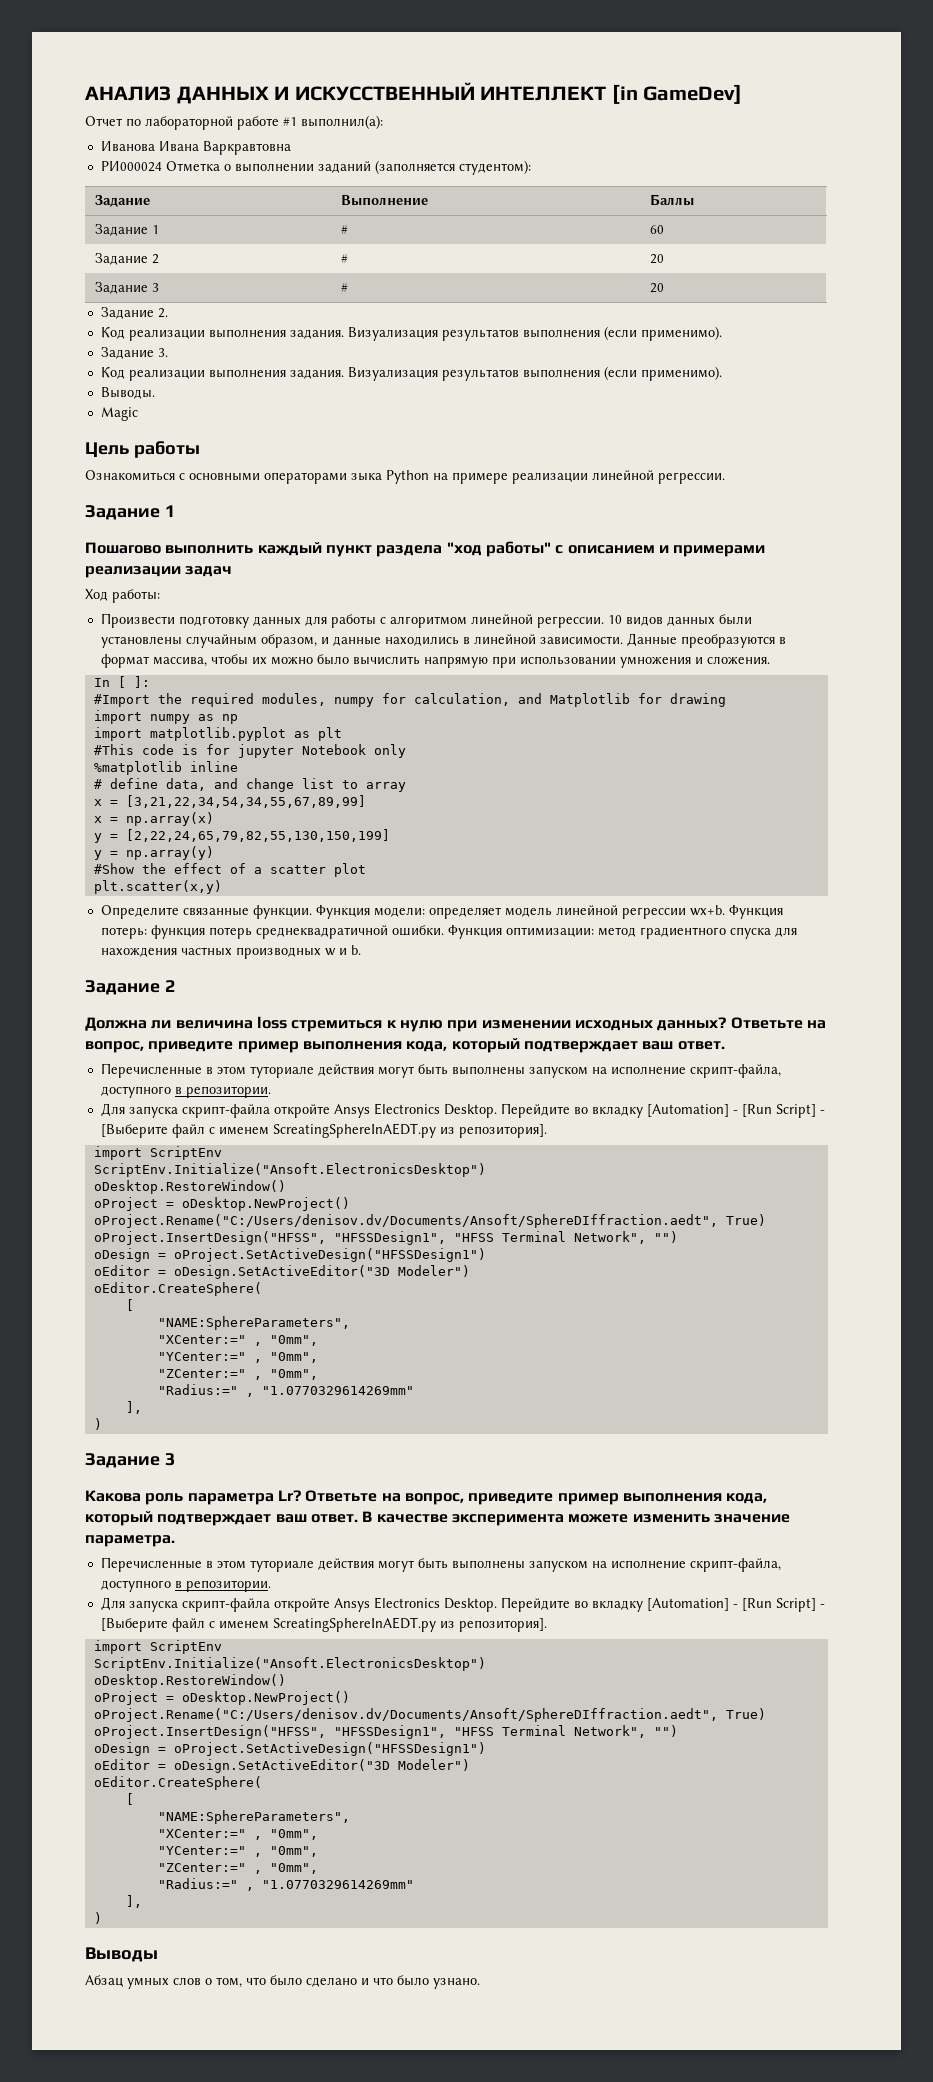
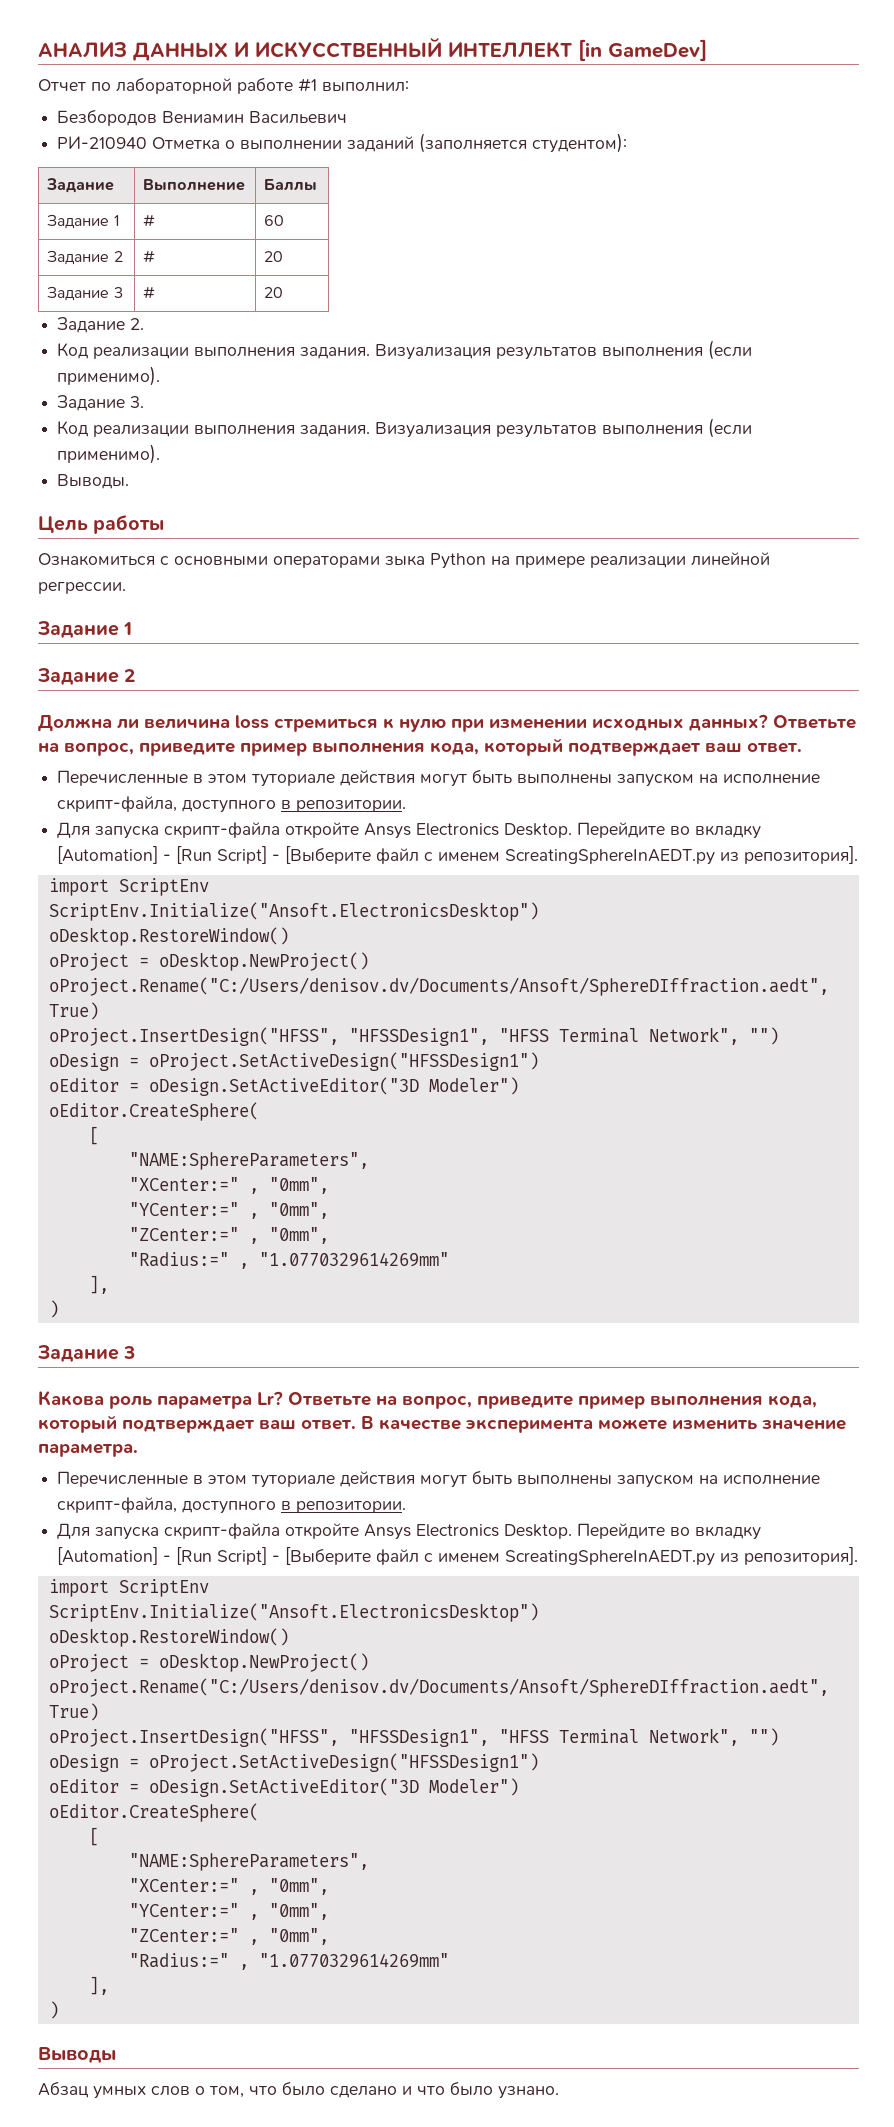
[301,115,383,129] [100,141,291,155] [100,161,162,172] выполнил(а): // Иванова Ивана Варкравтовна // РИ000024 -> [322,81,409,92] [57,109,348,126] [57,136,148,149] выполнил: // Безбородов Вениамин Васильевич // РИ-210940
[100,407,138,421] // Magic -> (130, 481) none
[85,541,766,557] [85,566,233,578] [85,589,160,603] [100,613,752,628] [100,633,786,648] [100,654,770,668] [93,676,150,688] [93,693,726,707] [93,710,238,724] [93,727,342,741] [93,744,406,758] [93,761,238,775] [93,778,406,792] [93,795,366,808] [93,812,214,826] [93,829,390,843] [93,846,214,860] [93,863,366,877] [93,880,222,894] [100,905,783,919] [100,925,797,939] [100,945,361,959] // Пошагово выполнить каждый пункт раздела "ход работы" с описанием и примерами реализации задач // Ход работы: // Произвести подготовку данных для работы с алгоритмом линейной регрессии. 10 видов данных были установлены случайным образом, и данные находились в линейной зависимости. Данные преобразуются в формат массива, чтобы их можно было вычислить напрямую при использовании умножения и сложения. // In [ ]: // #Import the required modules, numpy for calculation, and Matplotlib for drawing // import numpy as np // import matplotlib.pyplot as plt // #This code is for jupyter Notebook only // %matplotlib inline // # define data, and change list to array // x = [3,21,22,34,54,34,55,67,89,99] // x = np.array(x) // y = [2,22,24,65,79,82,55,130,150,199] // y = np.array(y) // #Show the effect of a scatter plot // plt.scatter(x,y) // Определите связанные функции. Функция модели: определяет модель линейной регрессии wx+b. Функция потерь: функция потерь среднеквадратичной ошибки. Функция оптимизации: метод градиентного спуска для нахождения частных производных w и b. -> (133, 628) none

